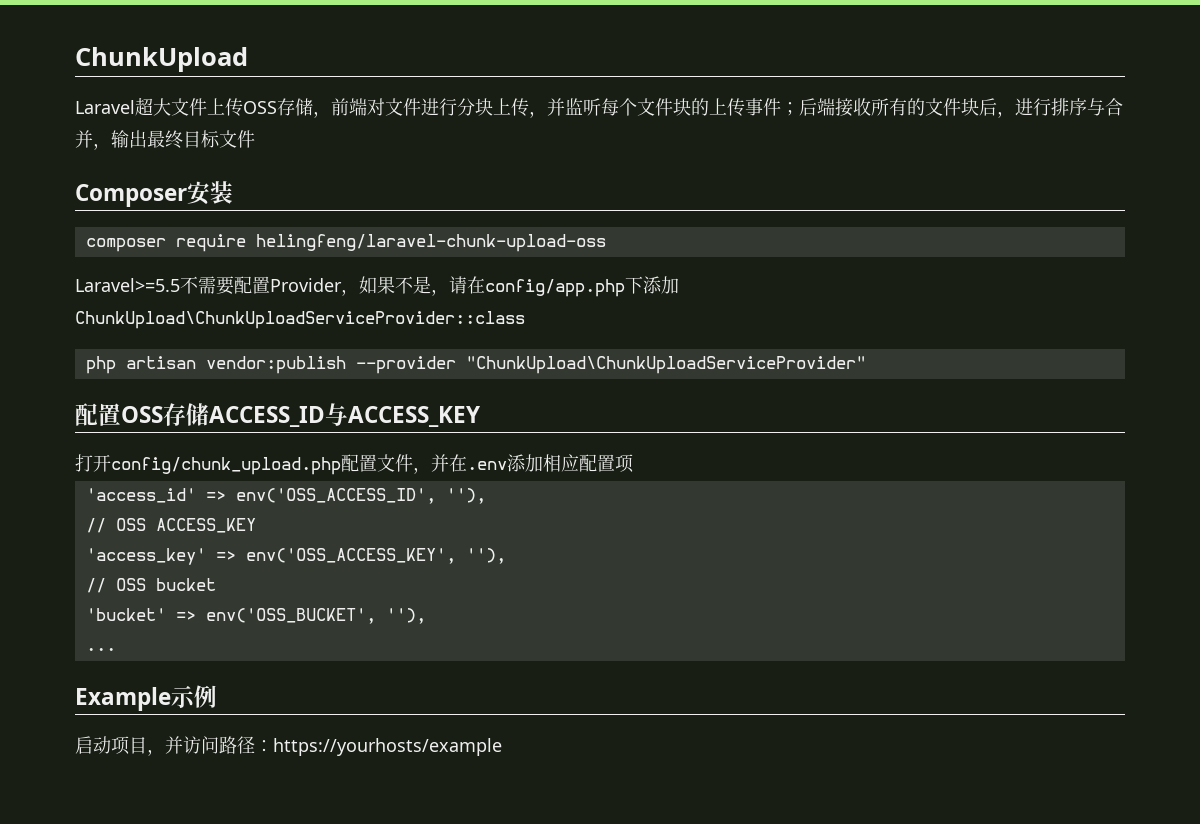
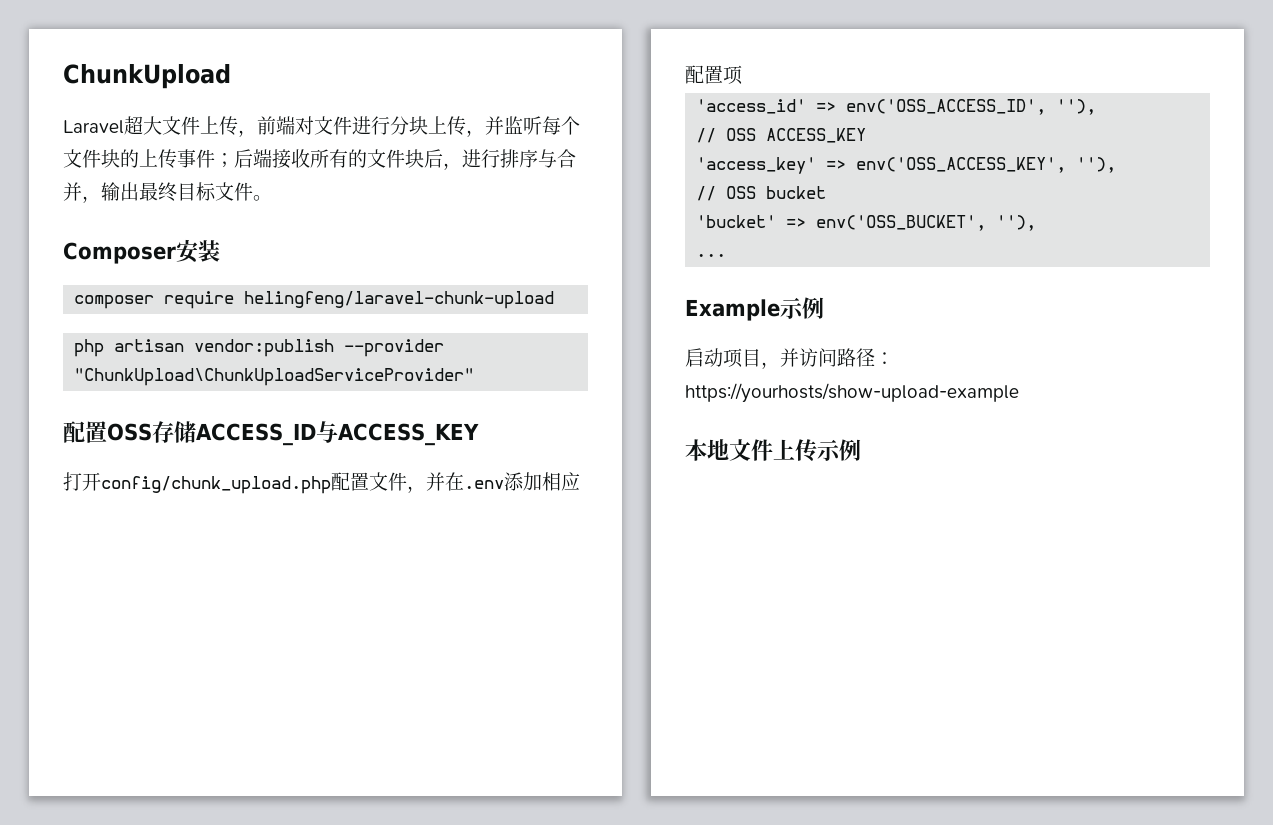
[243,98,313,116] OSS存储 -> (238, 125) none
(255, 139) none -> [253,195,272,201] 。
[255,234,606,252] [75,276,679,297] [75,311,525,329] helingfeng/laravel-chunk-upload-oss // Laravel>=5.5不需要配置Provider，如果不是，请在config/app.php下添加ChunkUpload\ChunkUploadServiceProvider::class -> [244,291,555,309] helingfeng/laravel-chunk-upload
[273,738,502,756] https://yourhosts/example -> [685,383,1019,403] [685,439,861,462] https://yourhosts/show-upload-example // 本地文件上传示例

